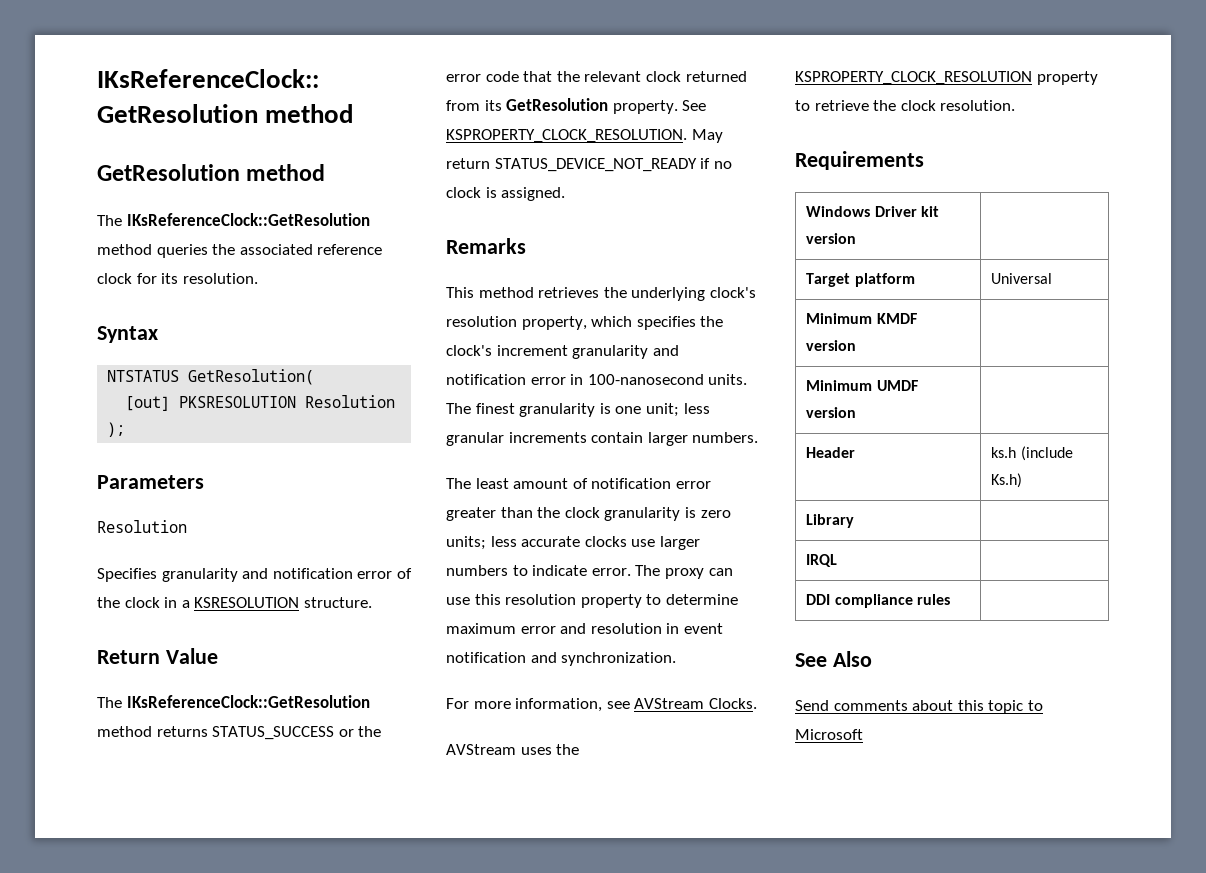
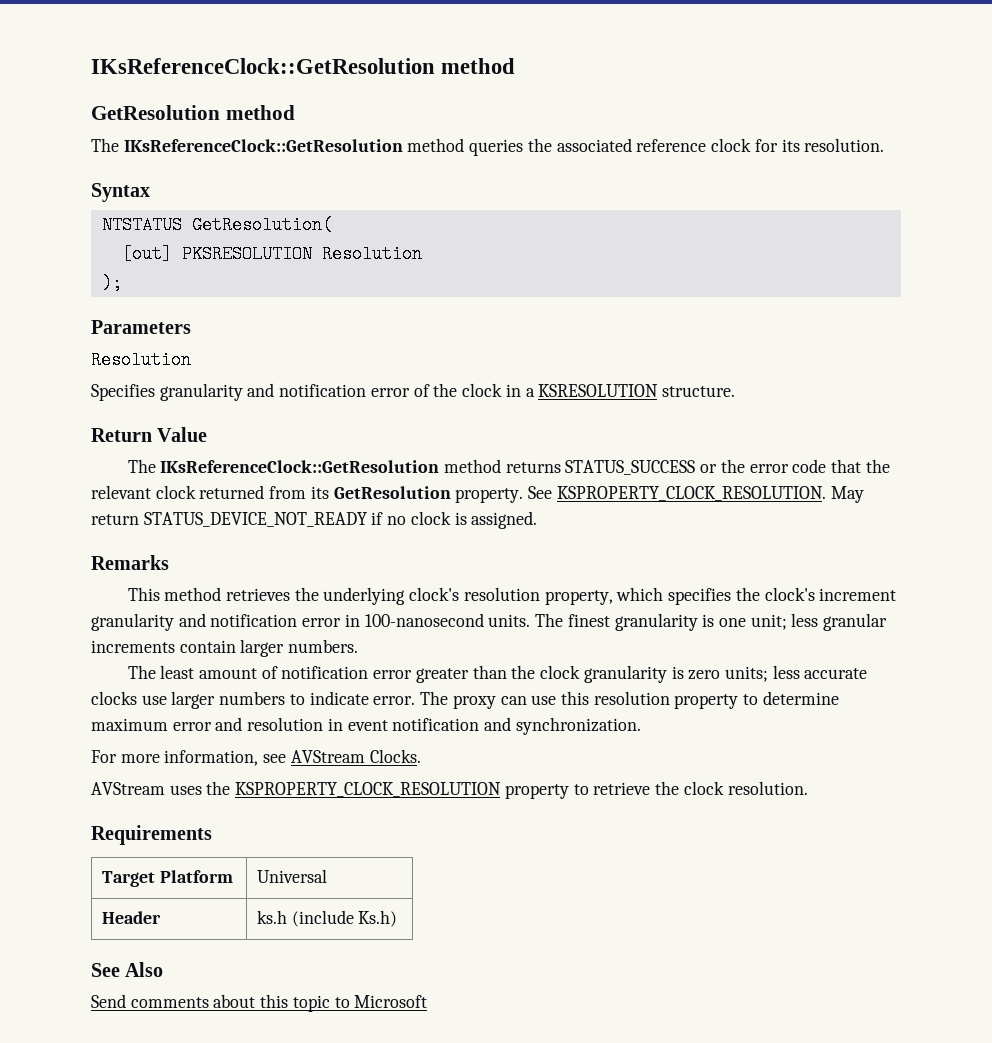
[806,206,939,217] [806,233,857,244] // Windows Driver kit version | -> (212, 835) none
[854,273,915,287] platform -> [159,870,233,883] Platform
[806,313,917,324] [806,340,857,351] [806,380,918,391] [806,407,857,418] // Minimum KMDF version | // Minimum UMDF version | -> (328, 876) none
[806,514,855,528] [806,554,838,567] [806,594,950,608] // Library | // IRQL | // DDI compliance rules | -> (398, 918) none

